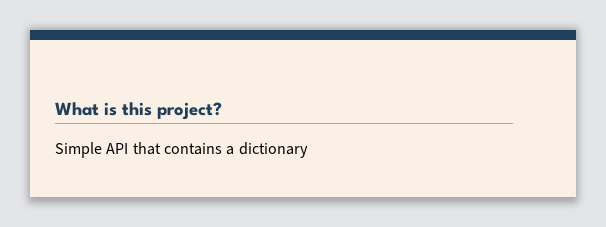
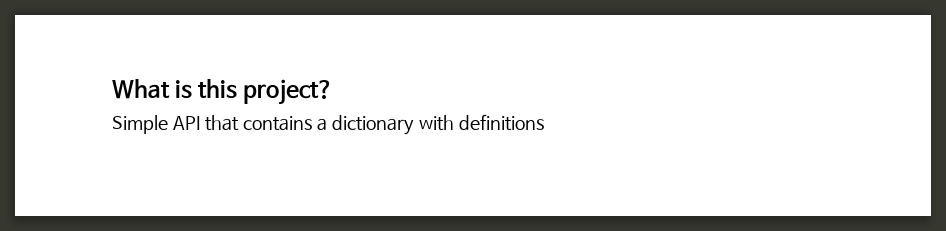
(308, 150) none -> [419,114,546,131] with definitions

